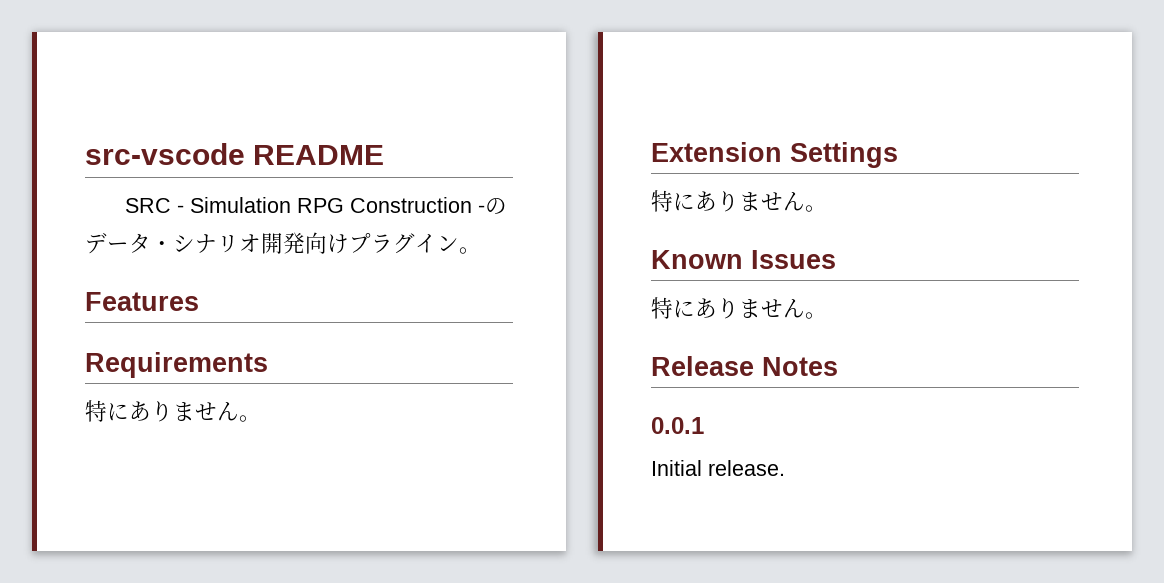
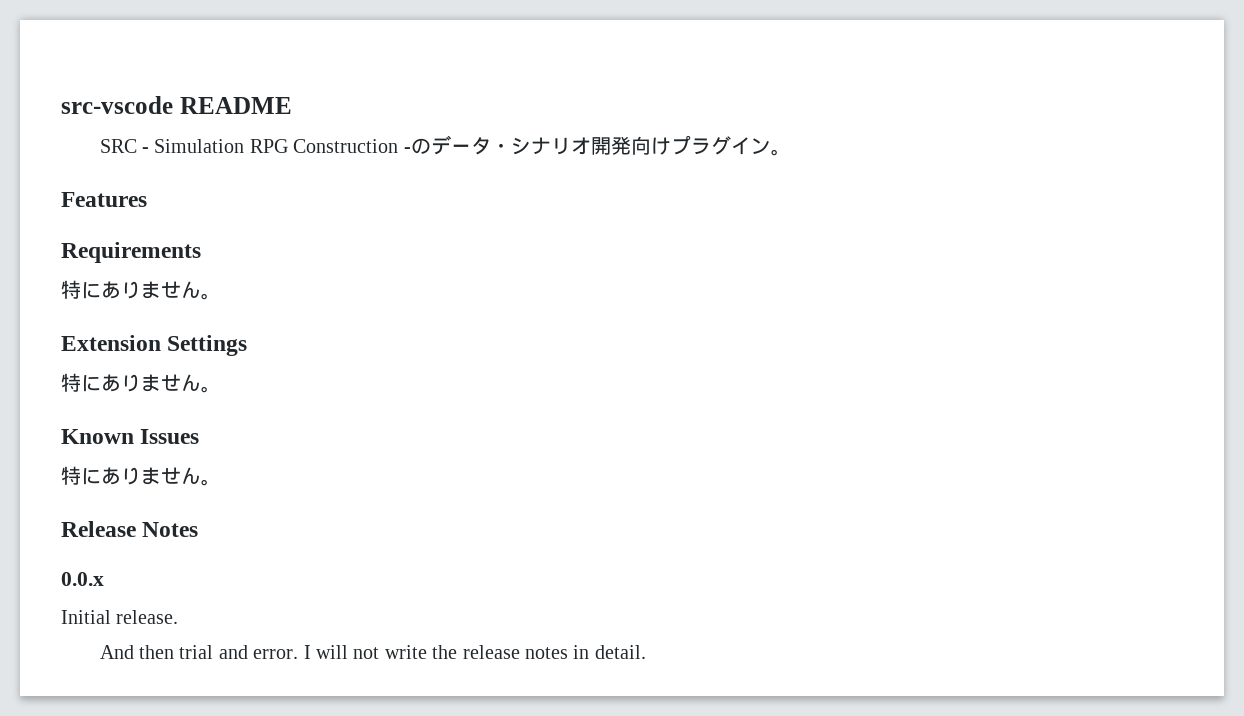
[651,417,704,434] 0.0.1 -> [61,572,104,586] 0.0.x
(785, 468) none -> [99,645,646,659] // And then trial and error. I will not write the release notes in detail.

